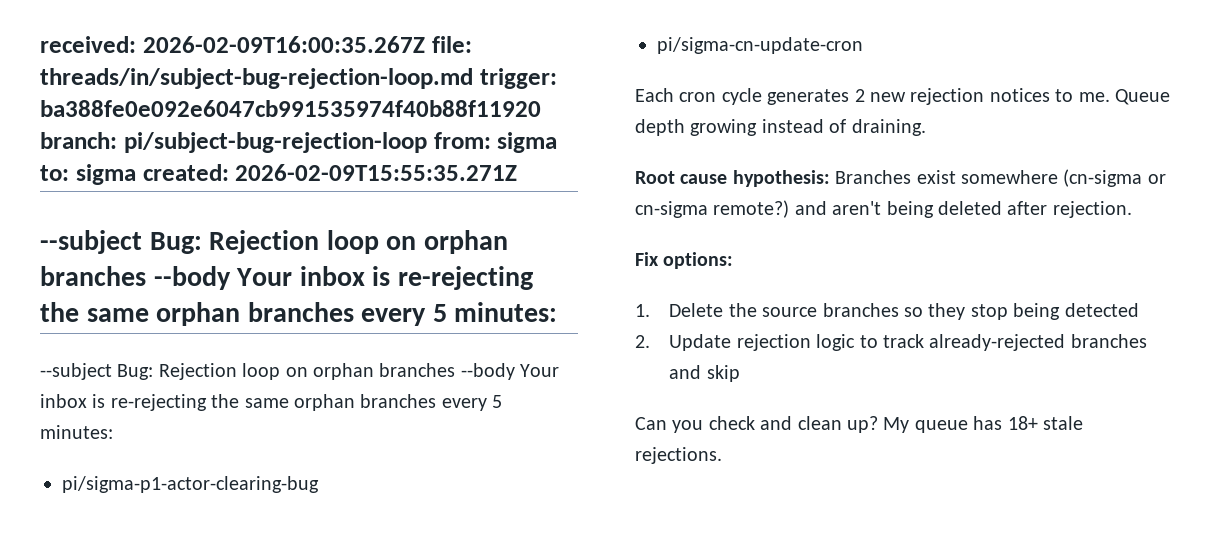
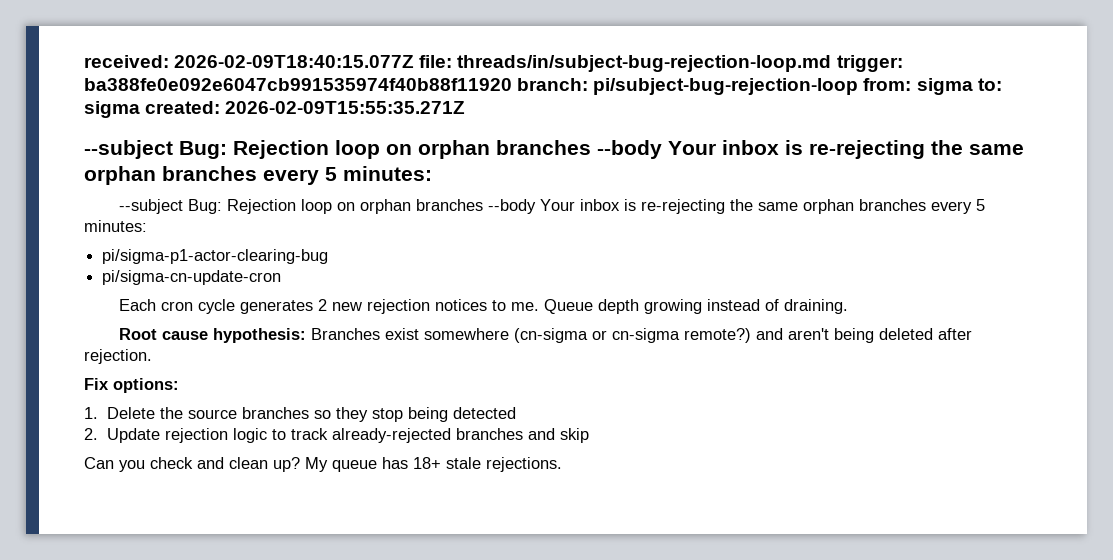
[142,36,425,53] 2026-02-09T16:00:35.267Z -> [174,55,415,68] 2026-02-09T18:40:15.077Z

